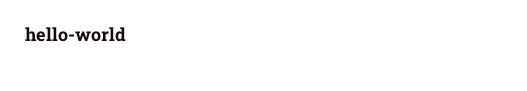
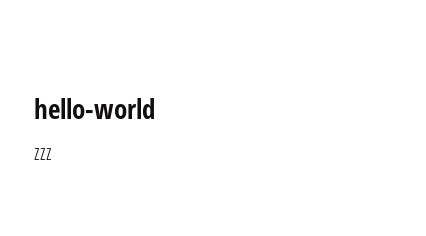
(126, 34) none -> [34,148,52,160] // zzz

